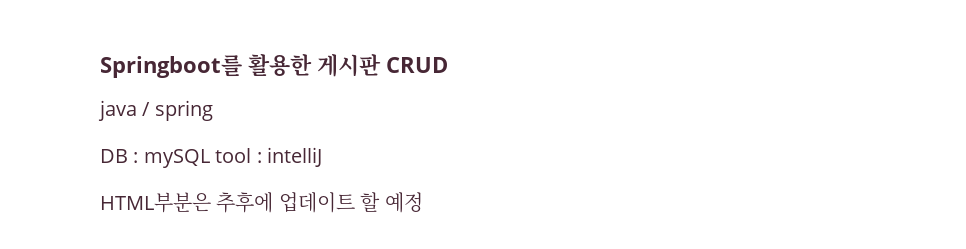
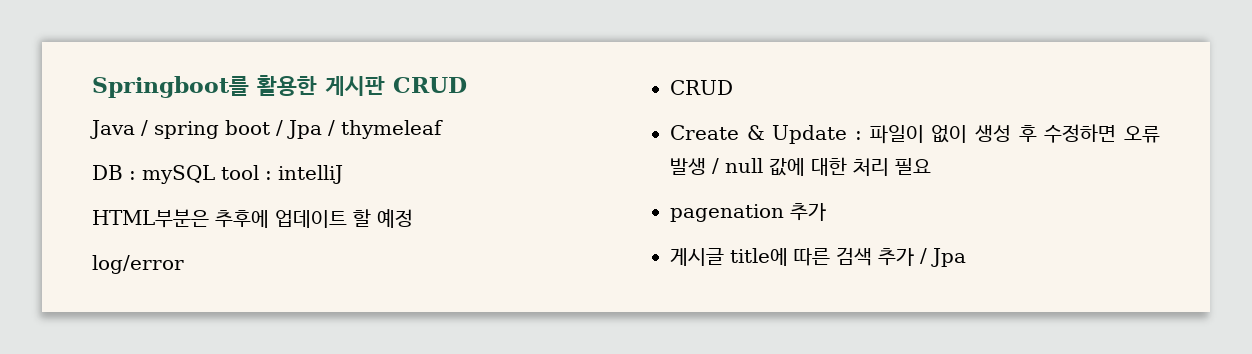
[98,100,137,121] java -> [90,120,135,139] Java
(213, 110) none -> [225,120,443,139] boot / Jpa / thymeleaf
(423, 202) none -> [92,255,184,274] [670,80,733,95] [670,124,1160,144] [670,157,931,176] [670,203,826,222] [670,247,966,267] // log/error // CRUD // Create & Update : 파일이 없이 생성 후 수정하면 오류 발생 / null 값에 대한 처리 필요 // pagenation 추가 // 게시글 title에 따른 검색 추가 / Jpa

